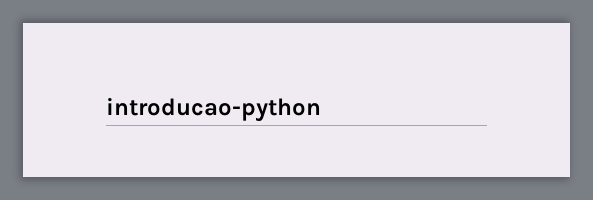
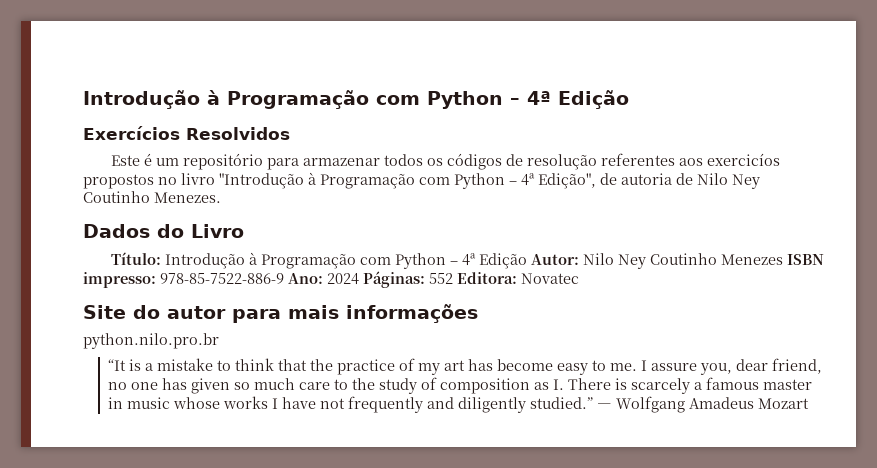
[106,97,321,122] introducao-python -> [83,90,629,109] [83,126,290,140] [111,153,781,170] [83,172,760,189] [83,191,221,203] [83,224,244,238] [111,252,825,269] [83,271,579,288] [83,304,478,323] [83,333,219,349] [107,358,822,375] [107,377,812,394] [107,396,809,413] Introdução à Programação com Python – 4ª Edição // Exercícios Resolvidos // Este é um repositório para armazenar todos os códigos de resolução referentes aos exercicíos propostos no livro "Introdução à Programação com Python – 4ª Edição", de autoria de Nilo Ney Coutinho Menezes. // Dados do Livro // Título: Introdução à Programação com Python – 4ª Edição Autor: Nilo Ney Coutinho Menezes ISBN impresso: 978-85-7522-886-9 Ano: 2024 Páginas: 552 Editora: Novatec // Site do autor para mais informações // python.nilo.pro.br // “It is a mistake to think that the practice of my art has become easy to me. I assure you, dear friend, no one has given so much care to the study of composition as I. There is scarcely a famous master in music whose works I have not frequently and diligently studied.” ― Wolfgang Amadeus Mozart

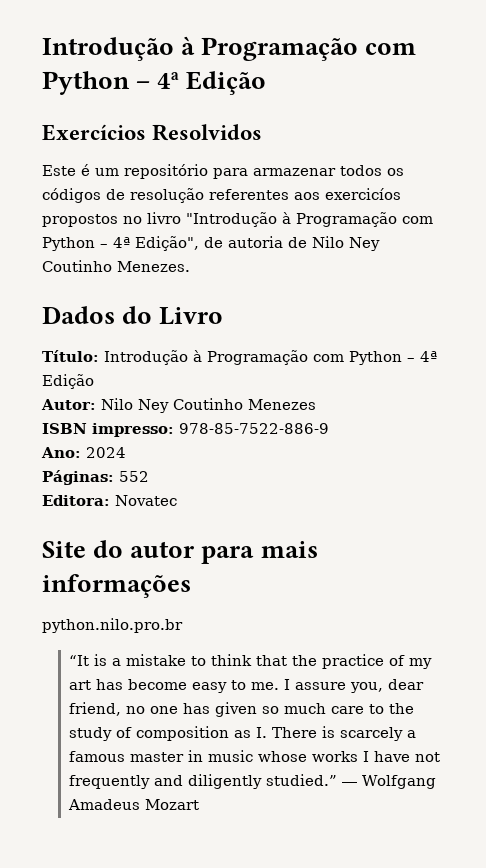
(528, 261) none -> (94, 381) //
(784, 259) none -> (316, 404) //
(284, 278) none -> (329, 428) //
(359, 279) none -> (126, 452) //
(453, 278) none -> (149, 476) //

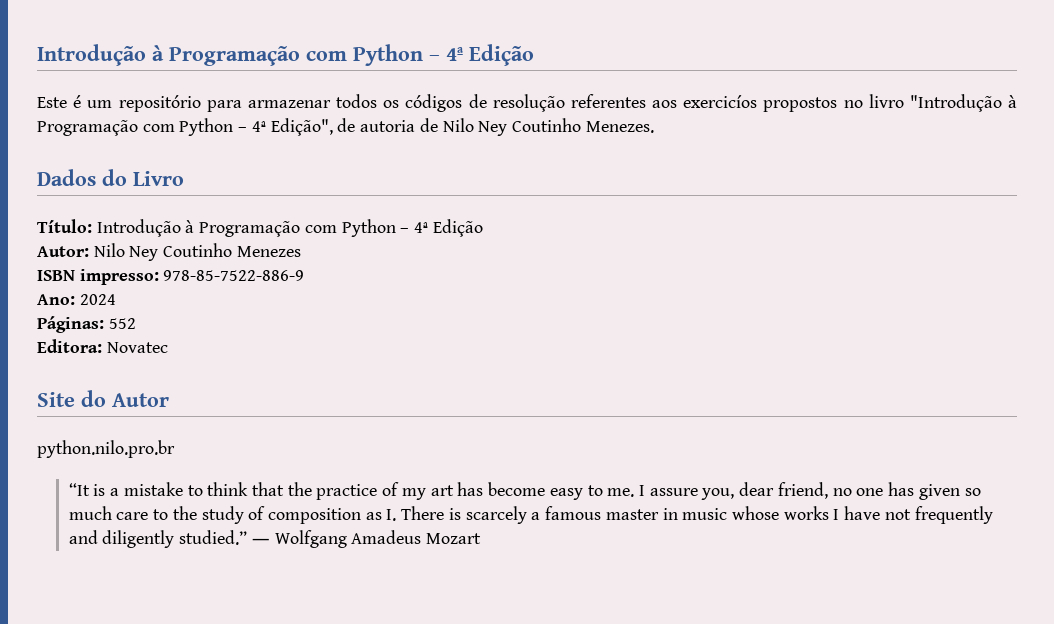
[42,36,417,61] [42,71,267,95] [42,124,263,141] Introdução à Programação com Python – 4ª Edição // Exercícios Resolvidos -> [37,44,534,66] Introdução à Programação com Python – 4ª Edição
[130,541,318,564] [42,574,191,598] autor para mais informações -> [112,393,169,407] Autor

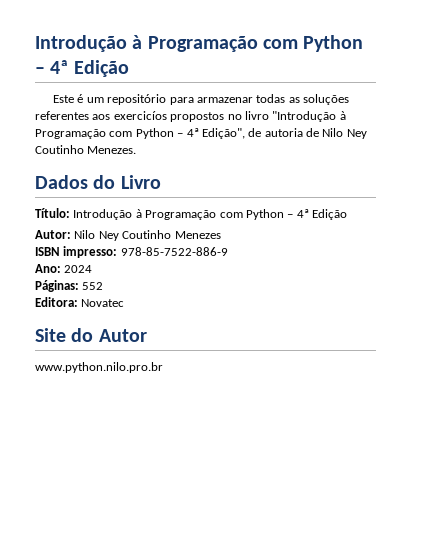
[336,94,565,112] todos os códigos de resolução -> [256,94,350,105] todas as soluções
[37,440,175,458] [68,482,981,500] [68,506,993,524] [68,530,482,548] python.nilo.pro.br // “It is a mistake to think that the practice of my art has become easy to me. I assure you, dear friend, no one has given so much care to the study of composition as I. There is scarcely a famous master in music whose works I have not frequently and diligently studied.” ― Wolfgang Amadeus Mozart -> [35,362,163,373] www.python.nilo.pro.br

